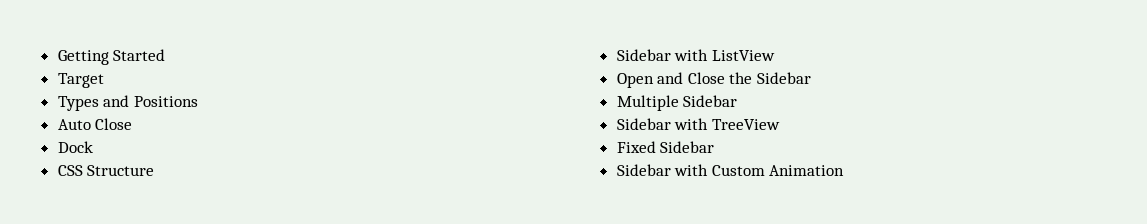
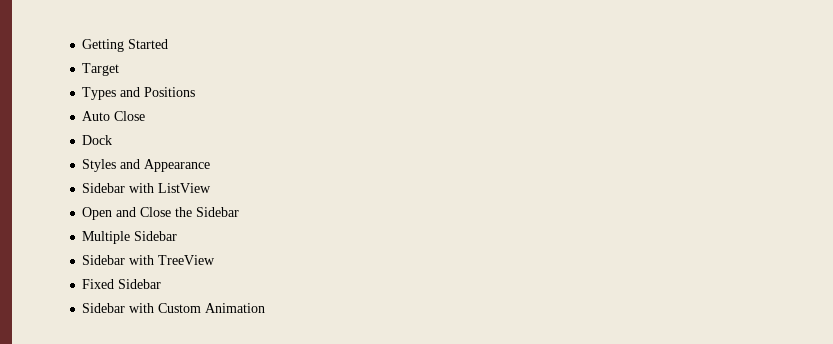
[57,165,155,176] CSS Structure -> [82,159,211,172] Styles and Appearance

